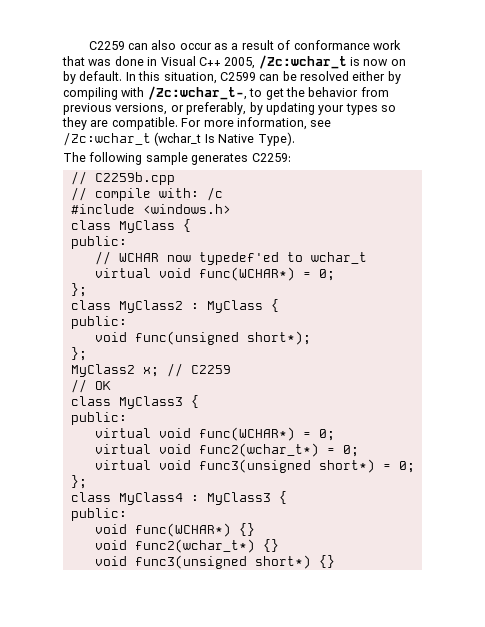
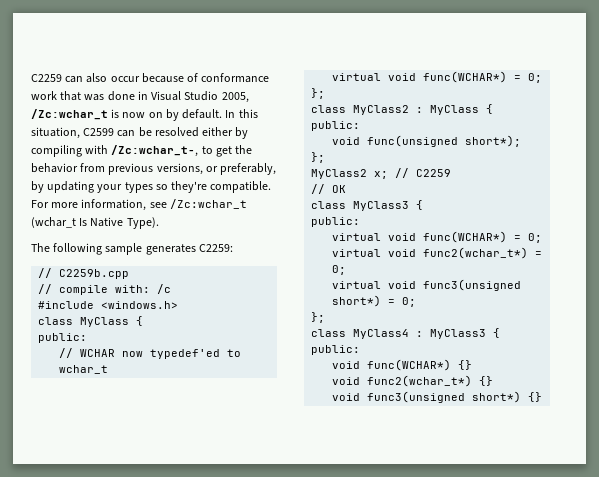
[214,40,274,50] as a result -> [141,73,184,83] because
[198,57,221,66] C++ -> [184,91,219,101] Studio
[62,117,109,130] they are -> [171,181,208,193] they're

